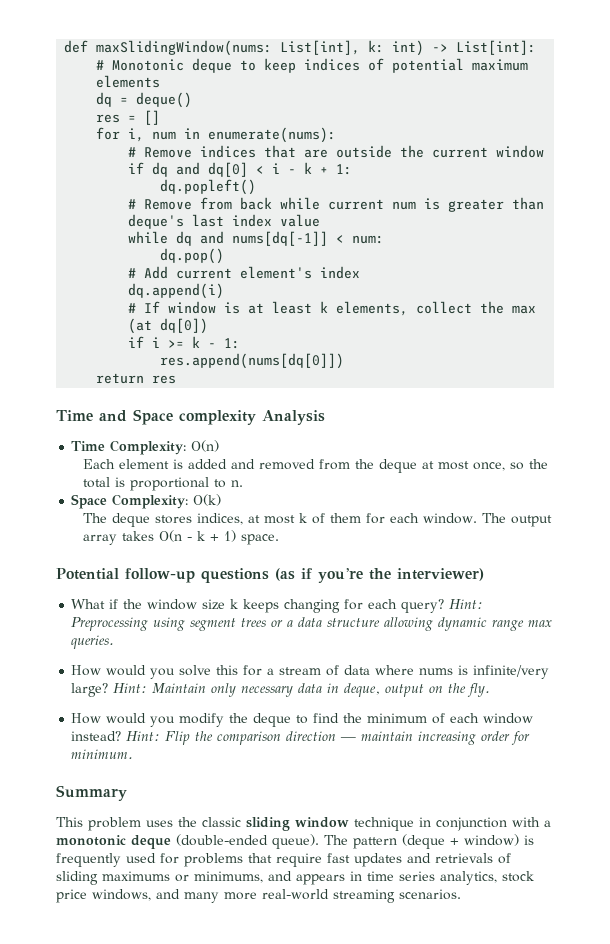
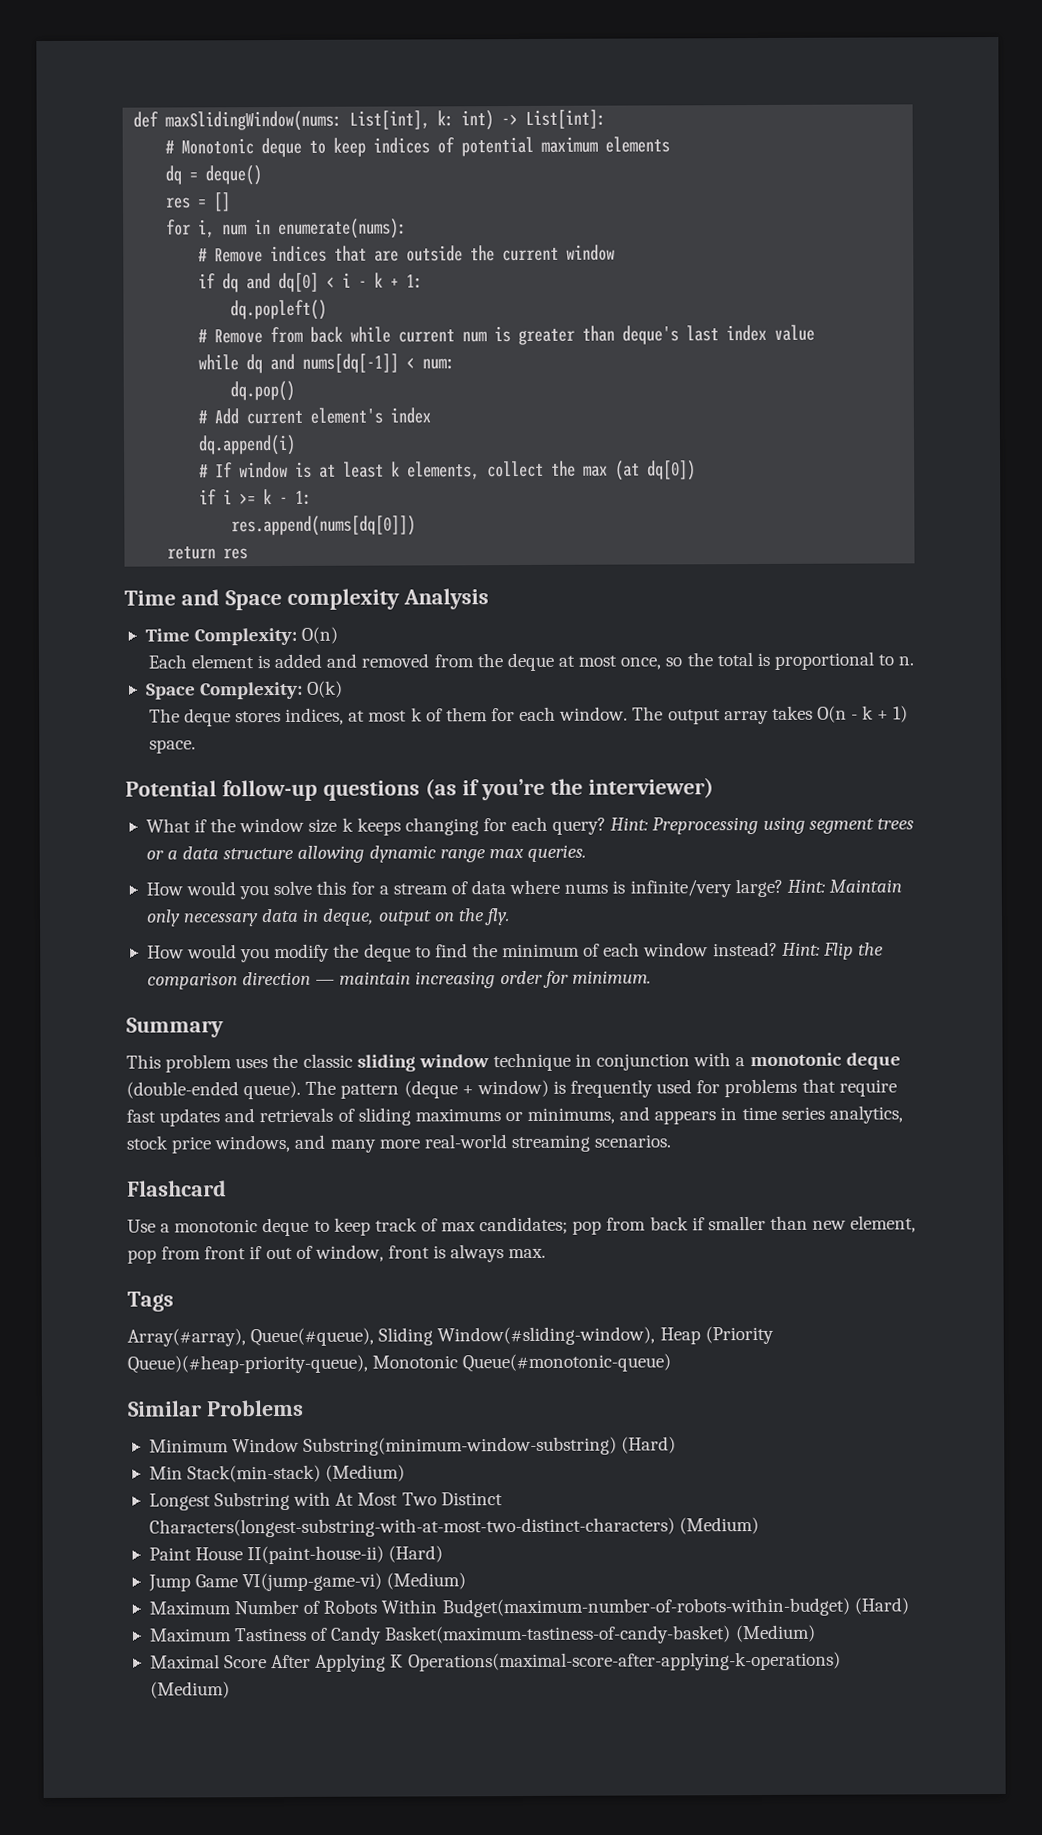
(461, 894) none -> [127,1180,227,1197] [127,1215,917,1237] [127,1244,547,1264] [127,1291,174,1312] [127,1325,774,1347] [127,1353,672,1374] [128,1399,304,1417] [148,1436,677,1456] [148,1464,406,1483] [148,1491,503,1511] [148,1517,760,1538] [148,1545,444,1565] [147,1572,467,1592] [148,1597,909,1618] [148,1624,816,1645] [149,1651,841,1672] [149,1681,230,1699] // Flashcard // Use a monotonic deque to keep track of max candidates; pop from back if smaller than new element, pop from front if out of window, front is always max. // Tags // Array(#array), Queue(#queue), Sliding Window(#sliding-window), Heap (Priority Queue)(#heap-priority-queue), Monotonic Queue(#monotonic-queue) // Similar Problems // Minimum Window Substring(minimum-window-substring) (Hard) // Min Stack(min-stack) (Medium) // Longest Substring with At Most Two Distinct Characters(longest-substring-with-at-most-two-distinct-characters) (Medium) // Paint House II(paint-house-ii) (Hard) // Jump Game VI(jump-game-vi) (Medium) // Maximum Number of Robots Within Budget(maximum-number-of-robots-within-budget) (Hard) // Maximum Tastiness of Candy Basket(maximum-tastiness-of-candy-basket) (Medium) // Maximal Score After Applying K Operations(maximal-score-after-applying-k-operations) (Medium)

